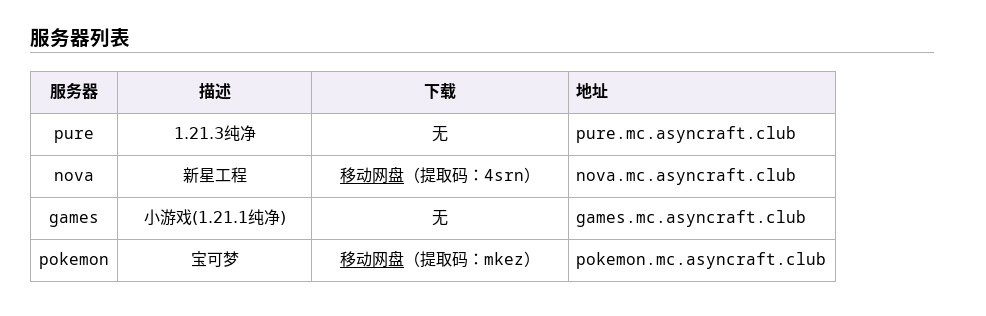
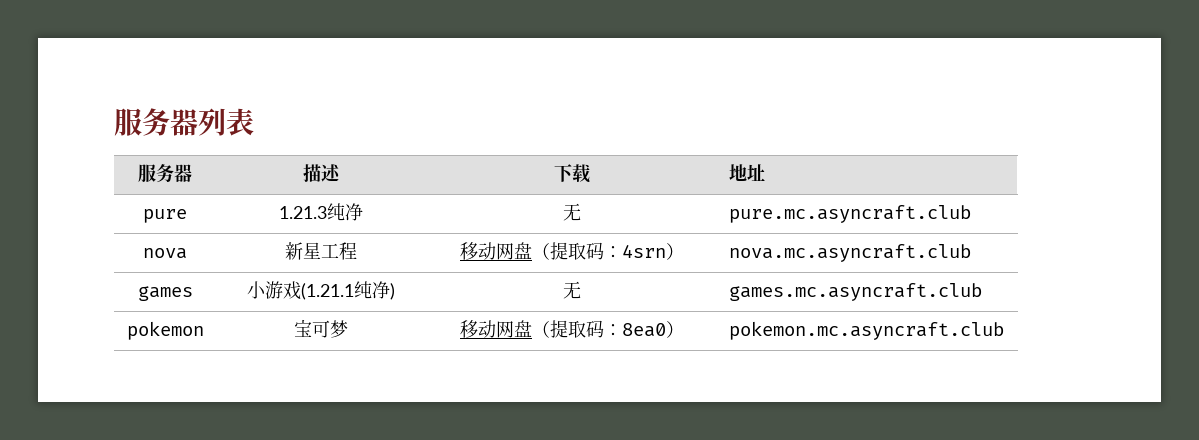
[484,252,524,265] mkez -> [621,323,666,337] 8ea0

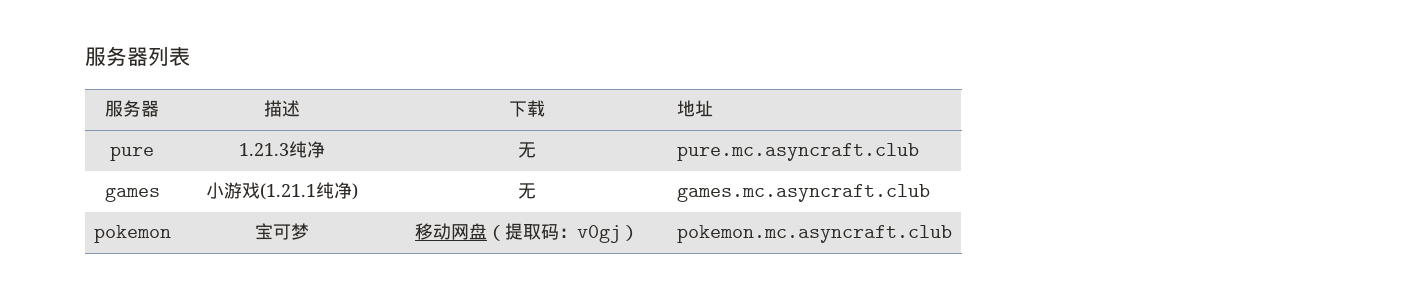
[143,248,187,259] [284,242,357,260] [459,242,684,260] [728,244,971,262] // nova | 新星工程 | 移动网盘（提取码：4srn） | nova.mc.asyncraft.club -> (919, 152) none
[621,323,666,337] 8ea0 -> [577,225,621,243] v0gj

